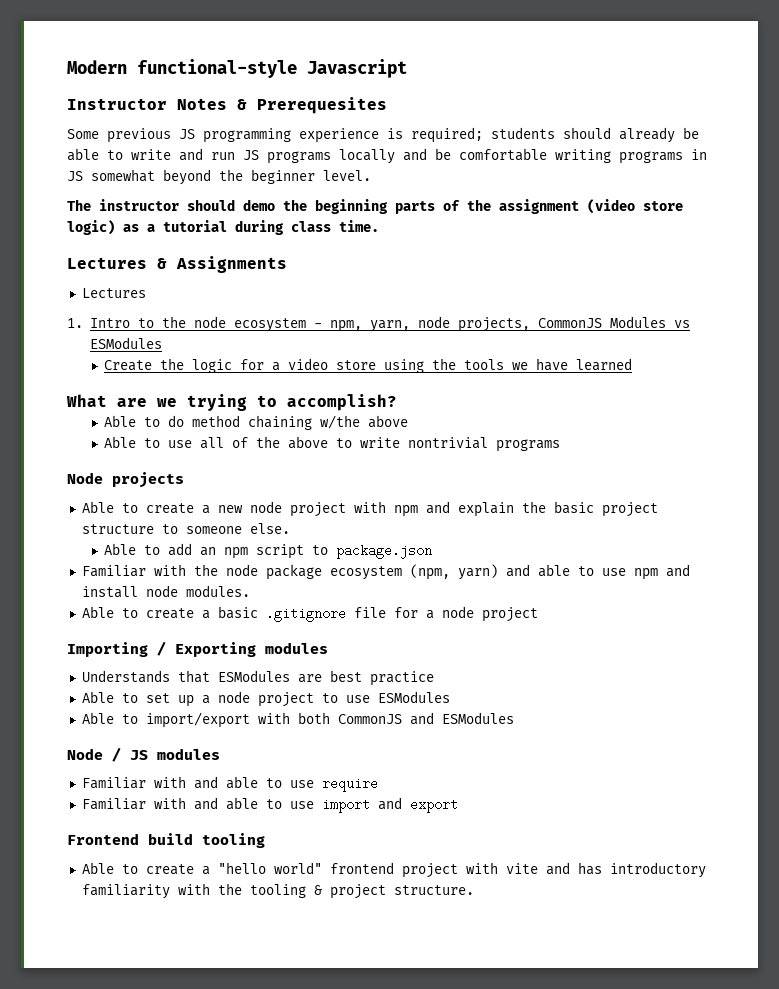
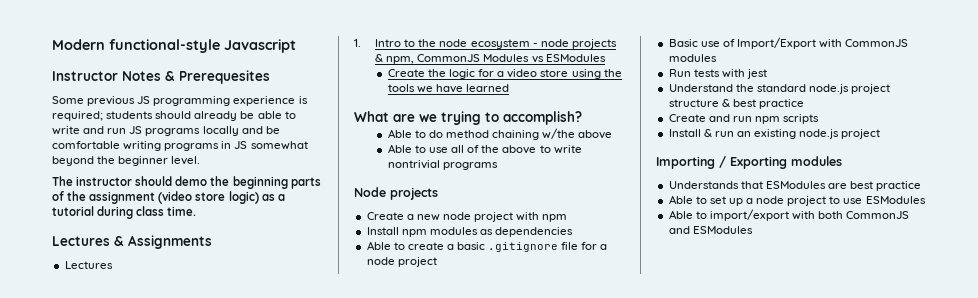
[329,316,530,332] npm, yarn, node projects, -> [540,39,617,49] [375,54,415,64] node projects & npm,
[81,501,194,514] Able to create -> [366,212,404,220] Create
[425,501,658,517] [81,523,290,534] [104,543,433,559] [81,564,690,580] [81,585,250,598] and explain the basic project structure to someone else. // Able to add an npm script to package.json // Familiar with the node package ecosystem (npm, yarn) and able to use npm and install node modules. -> [366,227,574,237] // Install npm modules as dependencies
(538, 614) none -> [668,37,909,49] [668,54,717,62] [668,69,767,79] [668,84,891,94] [668,99,804,109] [668,114,820,124] [668,129,881,139] // Basic use of Import/Export with CommonJS modules // Run tests with jest // Understand the standard node.js project structure & best practice // Create and run npm scripts // Install & run an existing node.js project
[67,747,220,762] [81,776,378,792] [81,797,458,813] [67,833,265,848] [81,862,706,878] [81,883,474,899] // Node / JS modules // Familiar with and able to use require // Familiar with and able to use import and export // Frontend build tooling // Able to create a "hello world" frontend project with vite and has introductory familiarity with the tooling & project structure. -> (753, 230) none

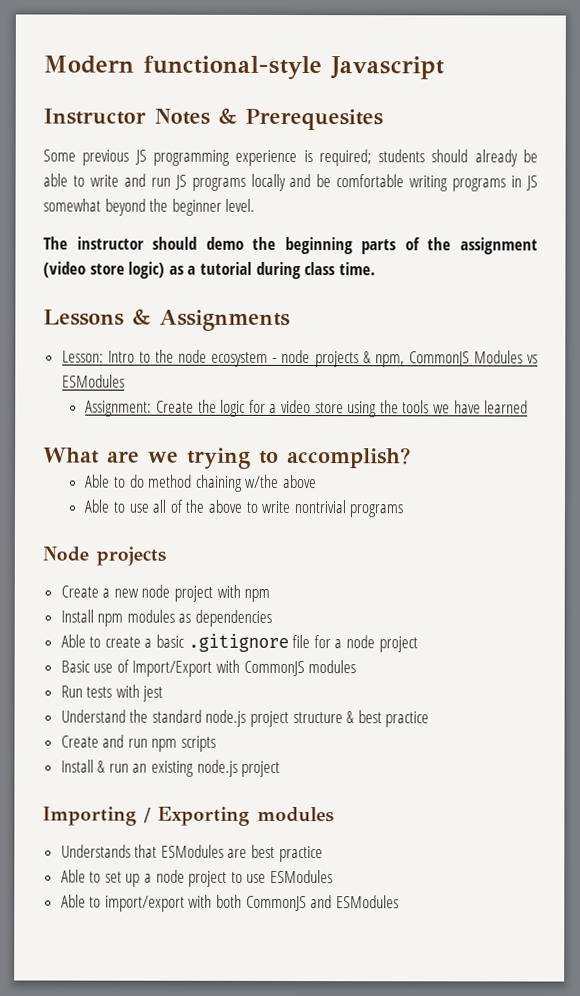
[52,236,110,246] Lectures -> [43,309,124,326] Lessons
[64,261,113,269] [354,39,361,47] Lectures // 1. -> [61,350,104,363] Lesson:
(606, 58) none -> [85,400,153,417] Assignment:

